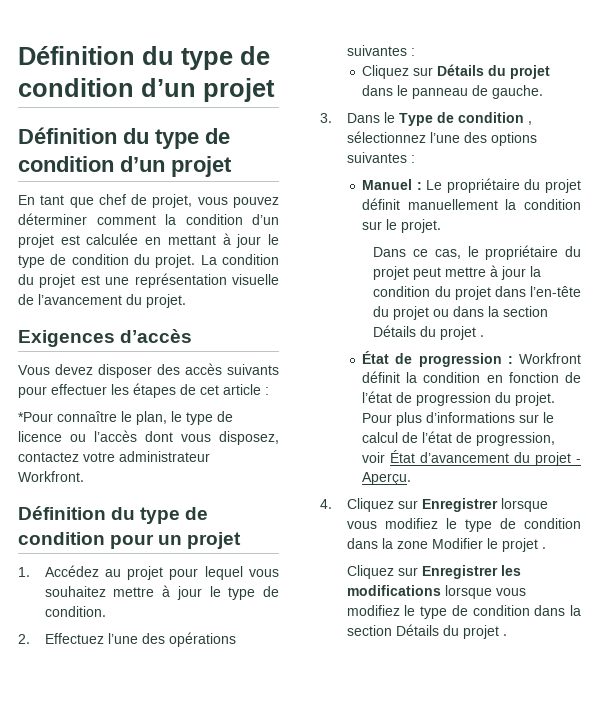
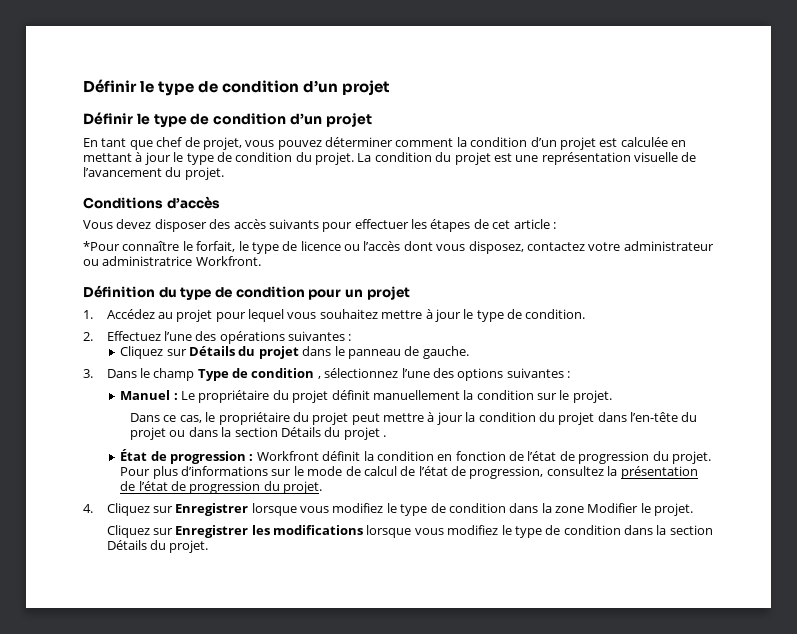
[18,46,270,70] [18,78,275,102] [18,127,149,144] Définition du type de condition d’un projet // Définition du -> [83,79,391,96] [83,112,150,125] Définir le type de condition d’un projet // Définir le
[18,330,115,347] Exigences -> [83,197,163,209] Conditions
[136,411,167,425] plan, -> [196,241,236,252] forfait,
(210, 456) none -> [83,256,193,266] ou administratrice
(395, 117) none -> [153,368,195,381] champ
(555, 417) none -> [307,466,361,476] mode de
[362,450,581,466] [362,472,412,485] voir État d’avancement du projet - Aperçu. -> [546,466,698,479] [120,481,323,494] consultez la présentation de l’état de progression du projet.
[501,538,546,552] projet . -> [654,503,694,516] projet.
[462,625,507,639] projet . -> [169,540,209,553] projet.

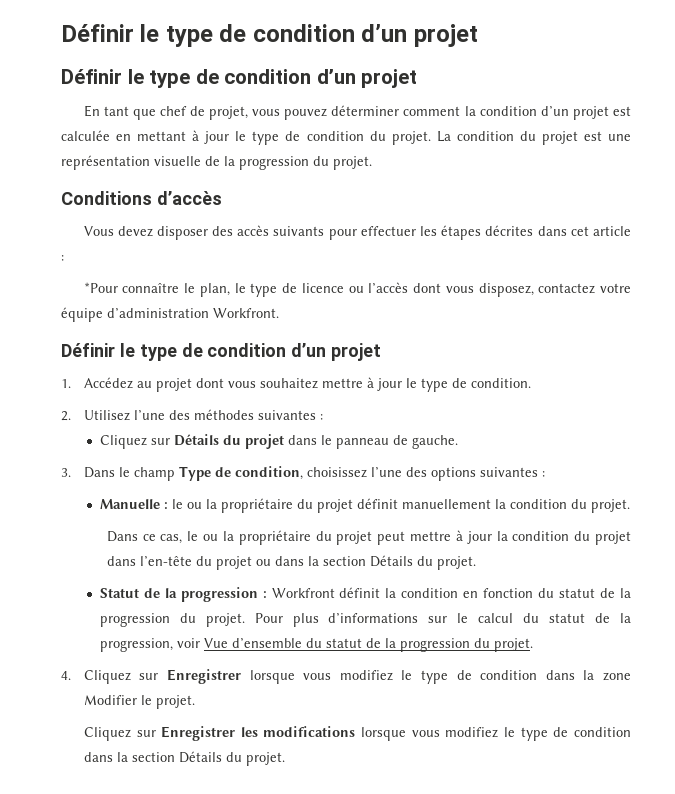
[83,167,162,177] l’avancement -> [224,156,309,170] la progression
[473,219,489,229] de -> [485,225,567,236] décrites dans
[196,241,236,252] forfait, -> [199,283,230,297] plan,
[623,241,714,251] [83,256,193,266] administrateur ou administratrice -> [61,307,209,322] équipe d’administration
[83,285,363,300] Définition du type de condition pour un -> [61,343,327,361] Définir le type de condition d’un
[215,309,285,322] pour lequel -> [195,378,224,388] dont
[106,331,285,344] Effectuez l’une des opérations -> [83,409,254,421] Utilisez l’une des méthodes
[251,368,399,379] condition , sélectionnez -> [234,466,367,480] condition, choisissez
[120,390,196,400] Manuel : Le -> [99,499,217,509] Manuelle : le ou la
[537,390,570,400] sur le -> [570,499,587,509] du
(216, 417) none -> [203,531,234,541] ou la
[343,427,387,440] [120,449,167,461] projet . // État de -> [436,556,476,570] [99,588,177,598] projet. // Statut de la
[509,451,575,461] de l’état de -> [538,588,631,598] du statut de la
[307,466,698,479] [120,481,187,491] mode de calcul de l’état de progression, consultez la présentation de l’état de -> [478,613,632,623] [99,638,396,652] calcul du statut de la progression, voir Vue d’ensemble du statut de la

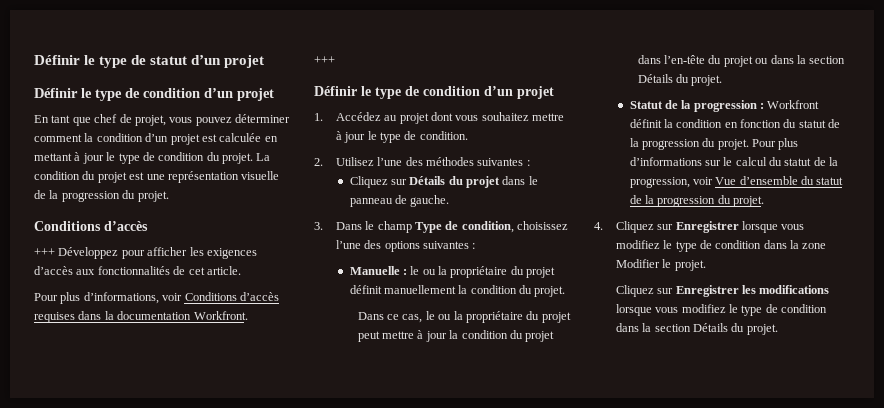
[61,24,355,47] Définir le type de condition -> [34,55,188,68] Définir le type de statut
[83,225,631,240] [61,255,64,261] [83,282,631,297] [61,307,279,322] Vous devez disposer des accès suivants pour effectuer les étapes décrites dans cet article : // *Pour connaître le plan, le type de licence ou l’accès dont vous disposez, contactez votre équipe d’administration Workfront. -> [34,247,257,259] [34,266,241,275] [34,292,279,304] [34,311,248,323] [314,56,335,64] +++ Développez pour afficher les exigences d’accès aux fonctionnalités de cet article. // Pour plus d’informations, voir Conditions d’accès requises dans la documentation Workfront. // +++

